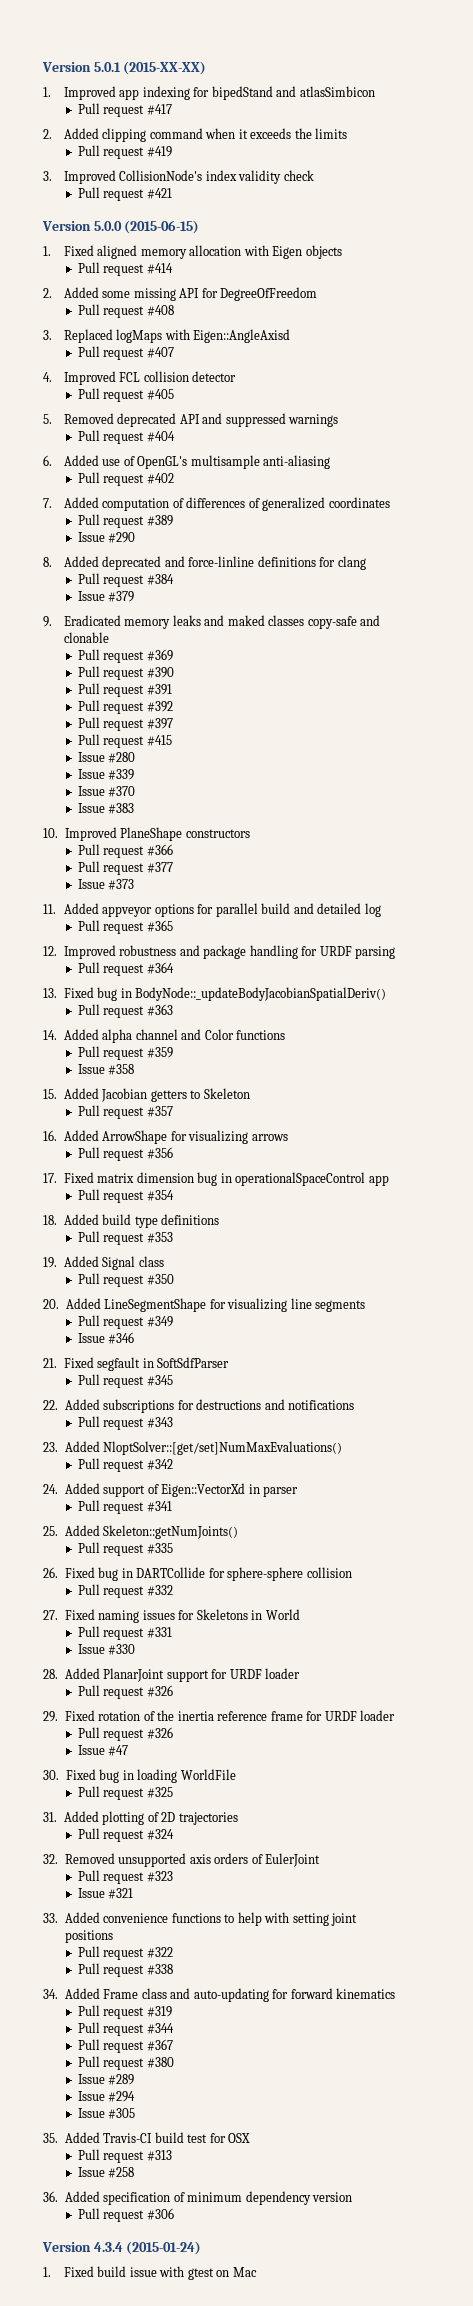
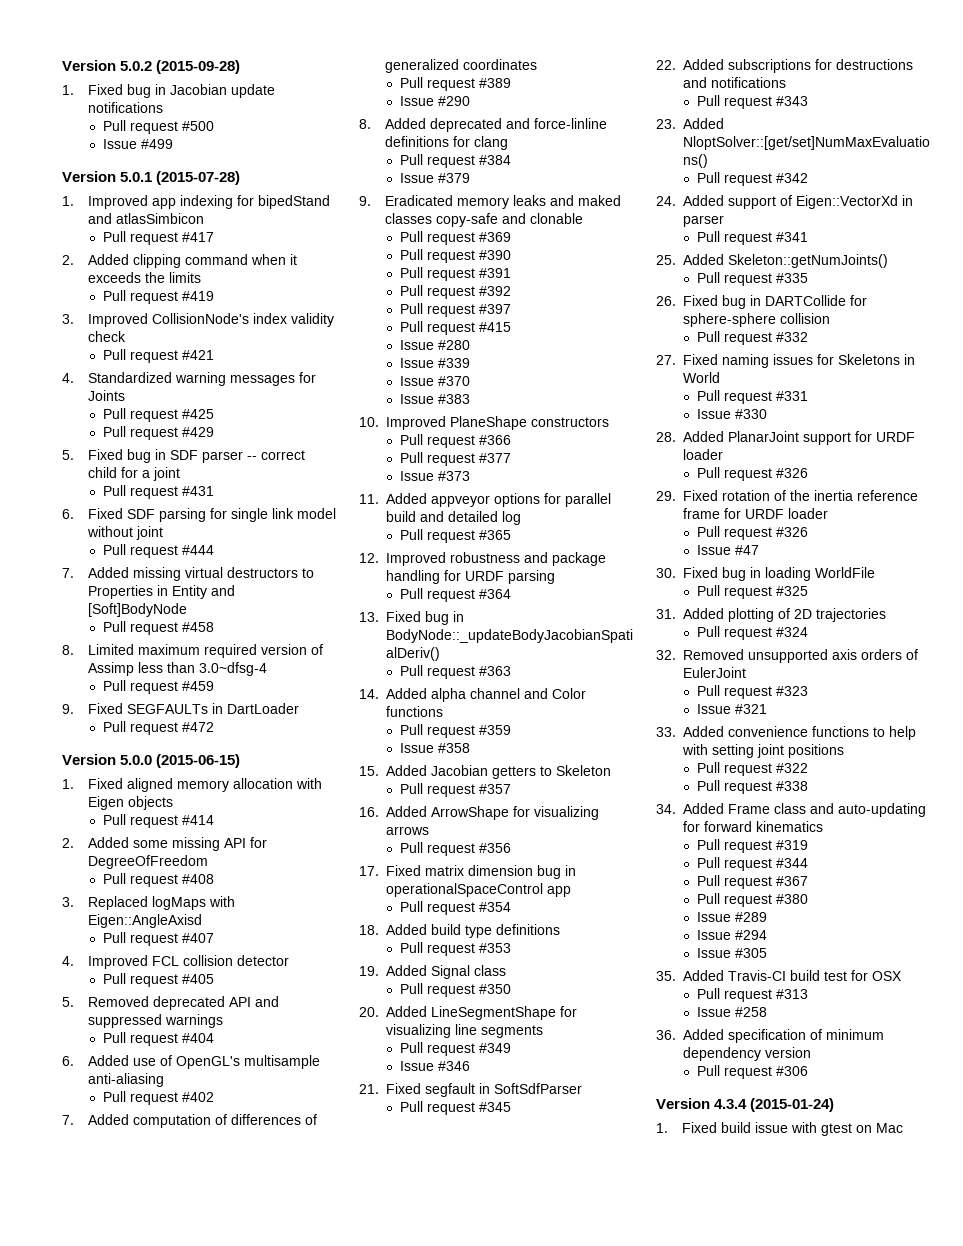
[42,61,207,75] Version 5.0.1 (2015-XX-XX) -> [62,60,241,74] [62,84,275,98] [87,102,163,113] [103,120,215,134] [103,139,174,149] [62,171,241,185] Version 5.0.2 (2015-09-28) // 1. Fixed bug in Jacobian update notifications // Pull request #500 // Issue #499 // Version 5.0.1 (2015-07-28)
(172, 193) none -> [62,372,316,386] [87,390,125,401] [103,408,215,422] [103,426,215,440] [62,449,305,463] [87,467,180,481] [103,485,215,499] [62,508,336,522] [86,526,163,540] [103,544,215,558] [62,567,314,581] [87,585,235,599] [87,603,187,617] [103,621,215,635] [62,644,323,658] [87,662,267,676] [103,680,215,694] [62,703,299,714] [103,721,215,735] // 4. Standardized warning messages for Joints // Pull request #425 // Pull request #429 // 5. Fixed bug in SDF parser -- correct child for a joint // Pull request #431 // 6. Fixed SDF parsing for single link model without joint // Pull request #444 // 7. Added missing virtual destructors to Properties in Entity and [Soft]BodyNode // Pull request #458 // 8. Limited maximum required version of Assimp less than 3.0~dfsg-4 // Pull request #459 // 9. Fixed SEGFAULTs in DartLoader // Pull request #472

